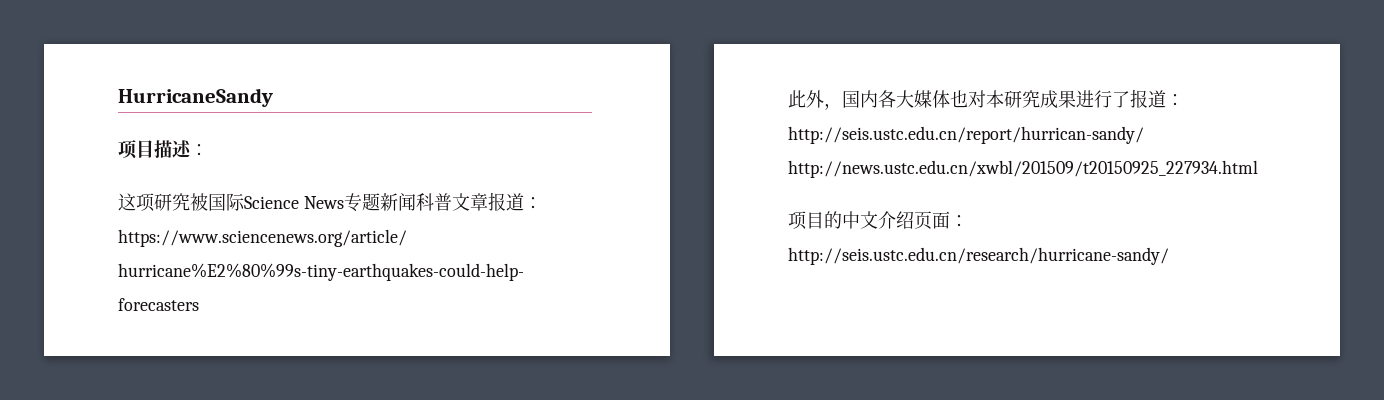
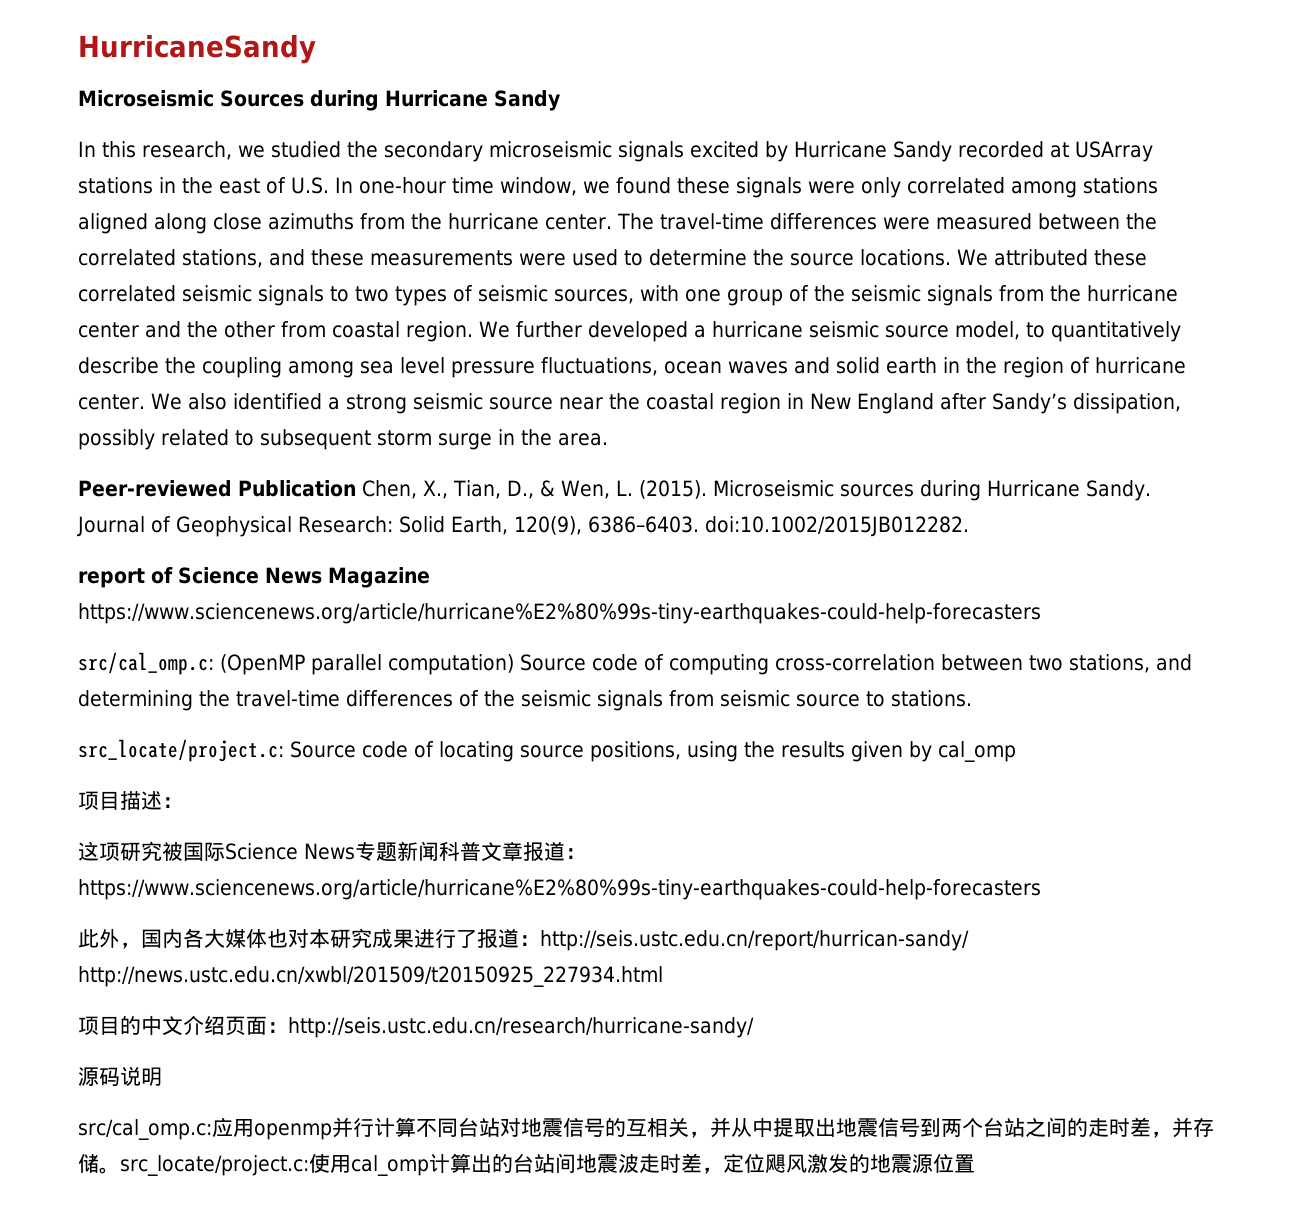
(273, 97) none -> [78,90,560,111] [78,141,1153,162] [78,177,1158,198] [78,213,1157,234] [78,249,1147,268] [78,285,1178,306] [78,321,1181,342] [78,357,1186,378] [78,393,1181,414] [78,429,608,450] [78,480,1151,501] [77,516,969,537] [78,567,430,588] [78,603,1041,624] [78,652,1192,675] [78,690,972,711] [78,739,1016,762] // Microseismic Sources during Hurricane Sandy // In this research, we studied the secondary microseismic signals excited by Hurricane Sandy recorded at USArray stations in the east of U.S. In one-hour time window, we found these signals were only correlated among stations aligned along close azimuths from the hurricane center. The travel-time differences were measured between the correlated stations, and these measurements were used to determine the source locations. We attributed these correlated seismic signals to two types of seismic sources, with one group of the seismic signals from the hurricane center and the other from coastal region. We further developed a hurricane seismic source model, to quantitatively describe the coupling among sea level pressure fluctuations, ocean waves and solid earth in the region of hurricane center. We also identified a strong seismic source near the coastal region in New England after Sandy’s dissipation, possibly related to subsequent storm surge in the area. // Peer-reviewed Publication Chen, X., Tian, D., & Wen, L. (2015). Microseismic sources during Hurricane Sandy. Journal of Geophysical Research: Solid Earth, 120(9), 6386–6403. doi:10.1002/2015JB012282. // report of Science News Magazine https://www.sciencenews.org/article/hurricane%E2%80%99s-tiny-earthquakes-could-help-forecasters // src/cal_omp.c: (OpenMP parallel computation) Source code of computing cross-correlation between two stations, and determining the travel-time differences of the seismic signals from seismic source to stations. // src_locate/project.c: Source code of locating source positions, using the results given by cal_omp
(1169, 256) none -> [78,1066,162,1086] [78,1117,1214,1140] [78,1153,975,1176] // 源码说明 // src/cal_omp.c:应用openmp并行计算不同台站对地震信号的互相关，并从中提取出地震信号到两个台站之间的走时差，并存储。src_locate/project.c:使用cal_omp计算出的台站间地震波走时差，定位飓风激发的地震源位置

